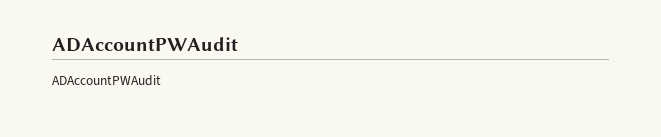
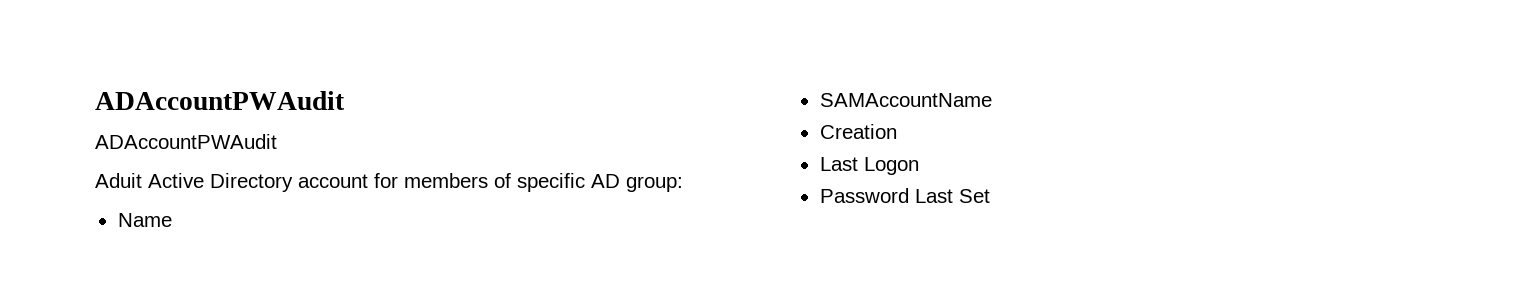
(161, 80) none -> [95,173,683,192] [117,213,172,227] [819,93,992,107] [819,124,897,139] [819,157,919,175] [819,188,990,203] // Aduit Active Directory account for members of specific AD group: // Name // SAMAccountName // Creation // Last Logon // Password Last Set

